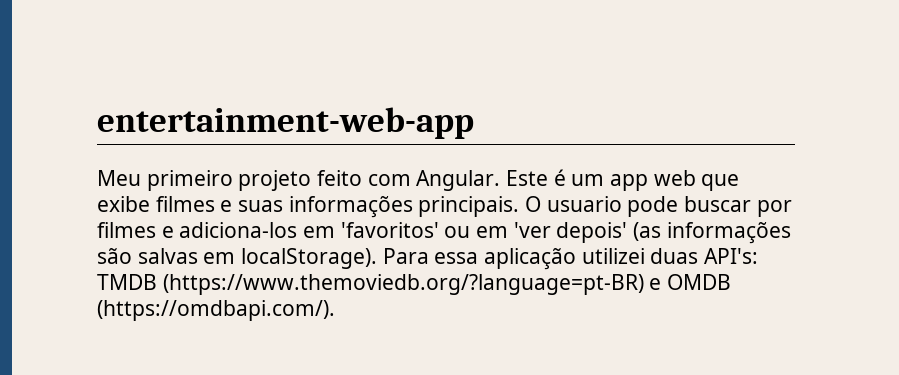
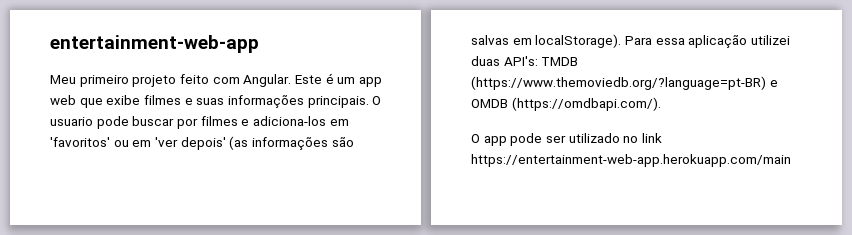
(335, 310) none -> [471,133,662,146] [471,154,791,167] // O app pode ser utilizado no link https://entertainment-web-app.herokuapp.com/main

